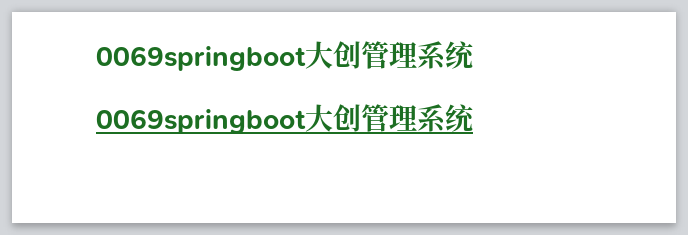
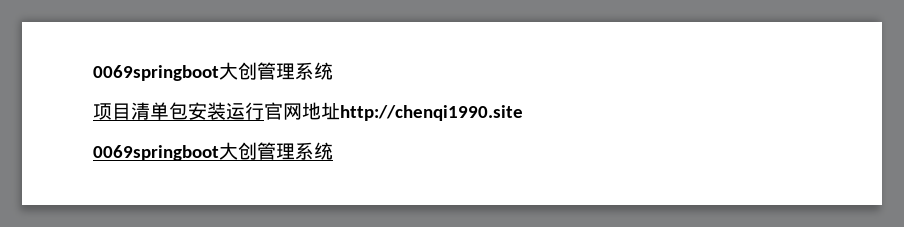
[96,41,475,71] 0069springboot大创管理系统 -> [93,62,333,81] [93,102,523,121] 0069springboot大创管理系统 // 项目清单包安装运行官网地址http://chenqi1990.site

